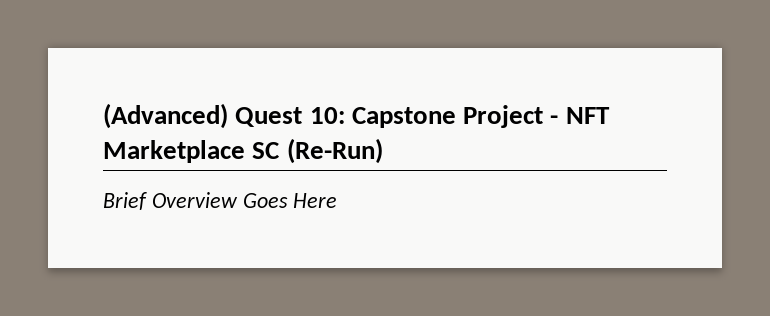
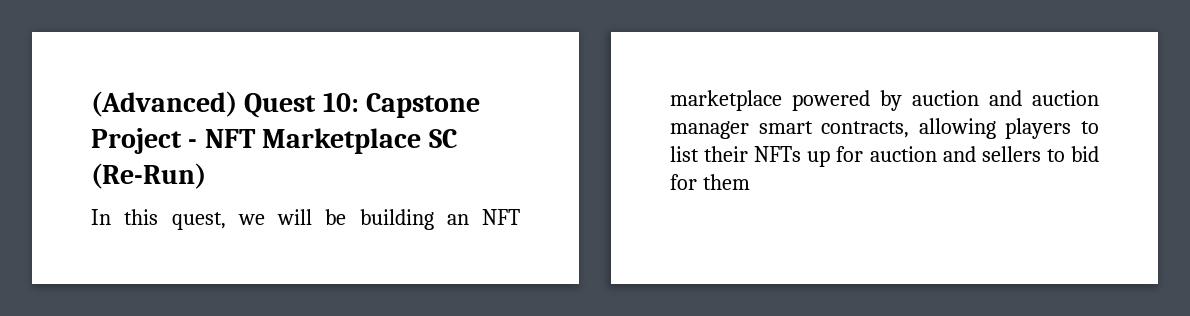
[103,192,338,210] Brief Overview Goes Here -> [91,209,520,230] [670,90,1099,111] [670,118,1099,139] [670,146,1099,167] [670,174,750,190] In this quest, we will be building an NFT marketplace powered by auction and auction manager smart contracts, allowing players to list their NFTs up for auction and sellers to bid for them

